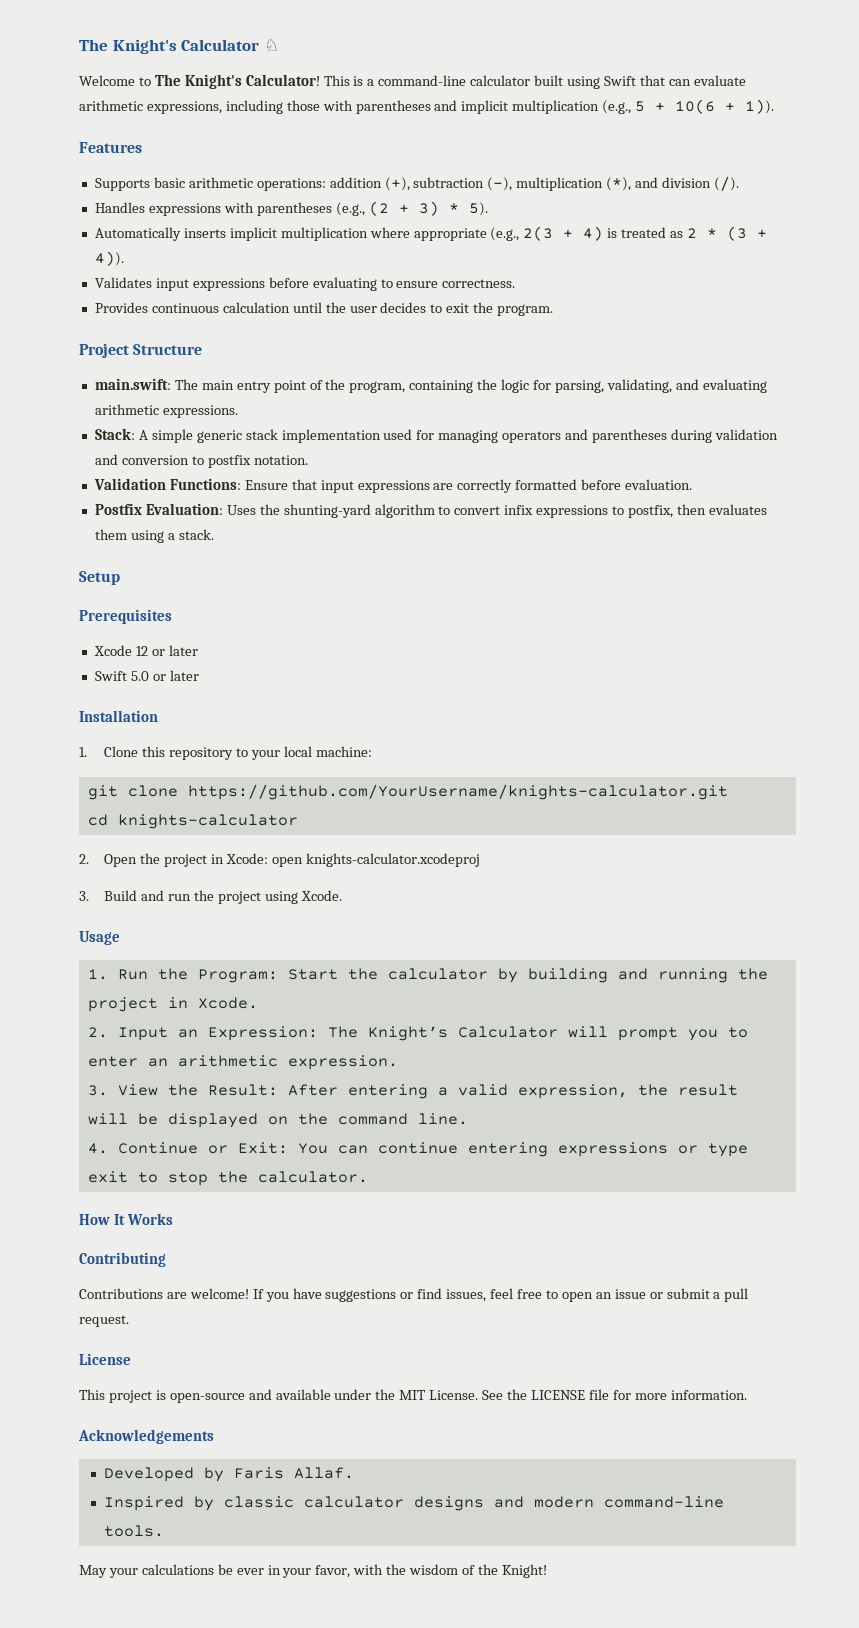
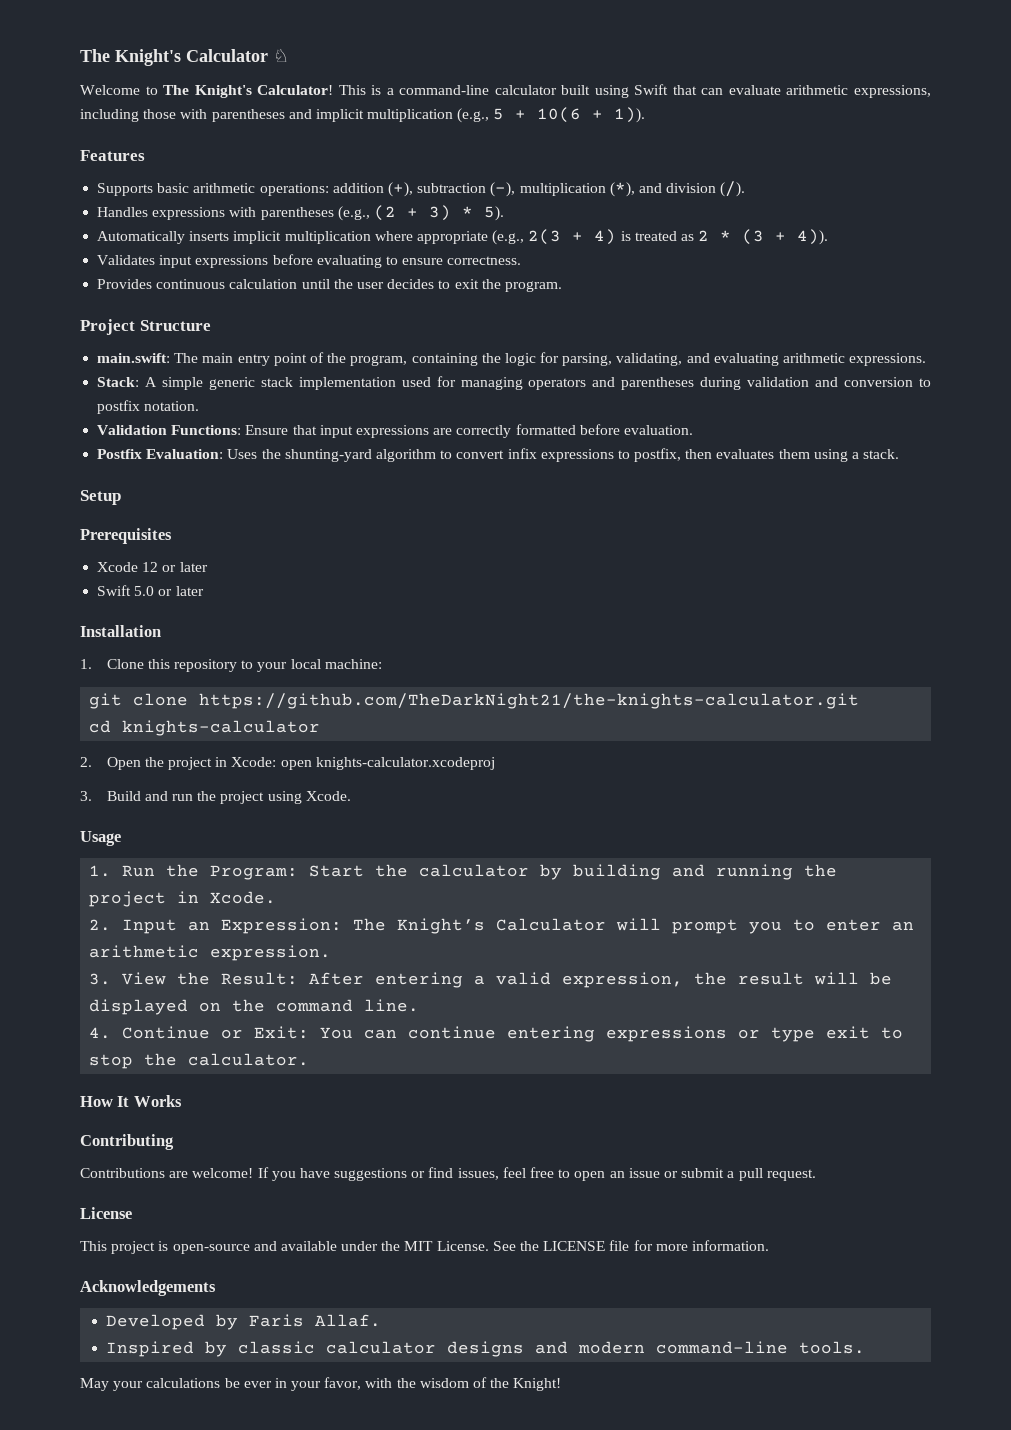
[187,784,728,800] https://github.com/YourUsername/knights-calculator.git -> [199,693,860,709] https://github.com/TheDarkNight21/the-knights-calculator.git

